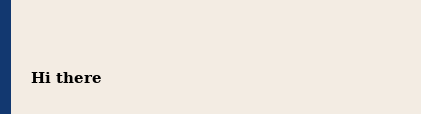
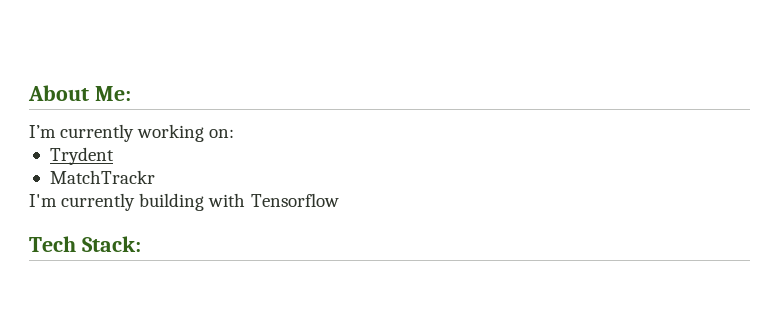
[31,72,102,83] Hi there -> [28,85,131,101] [29,124,235,142] [49,147,114,165] [49,170,155,184] [29,193,339,211] [29,236,141,252] About Me: // I’m currently working on: // Trydent // MatchTrackr // I'm currently building with Tensorflow // Tech Stack:

